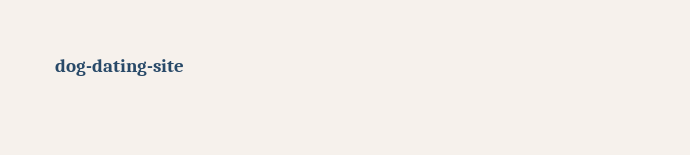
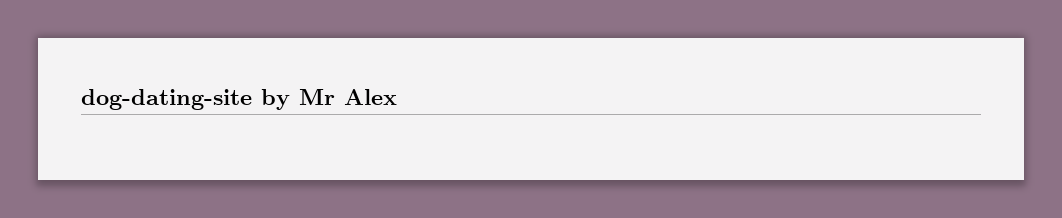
(184, 67) none -> [261,89,397,110] by Mr Alex

